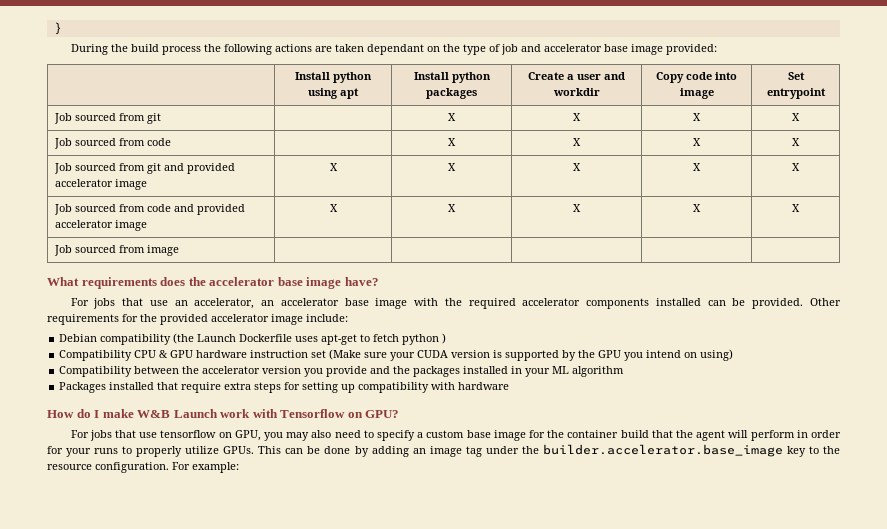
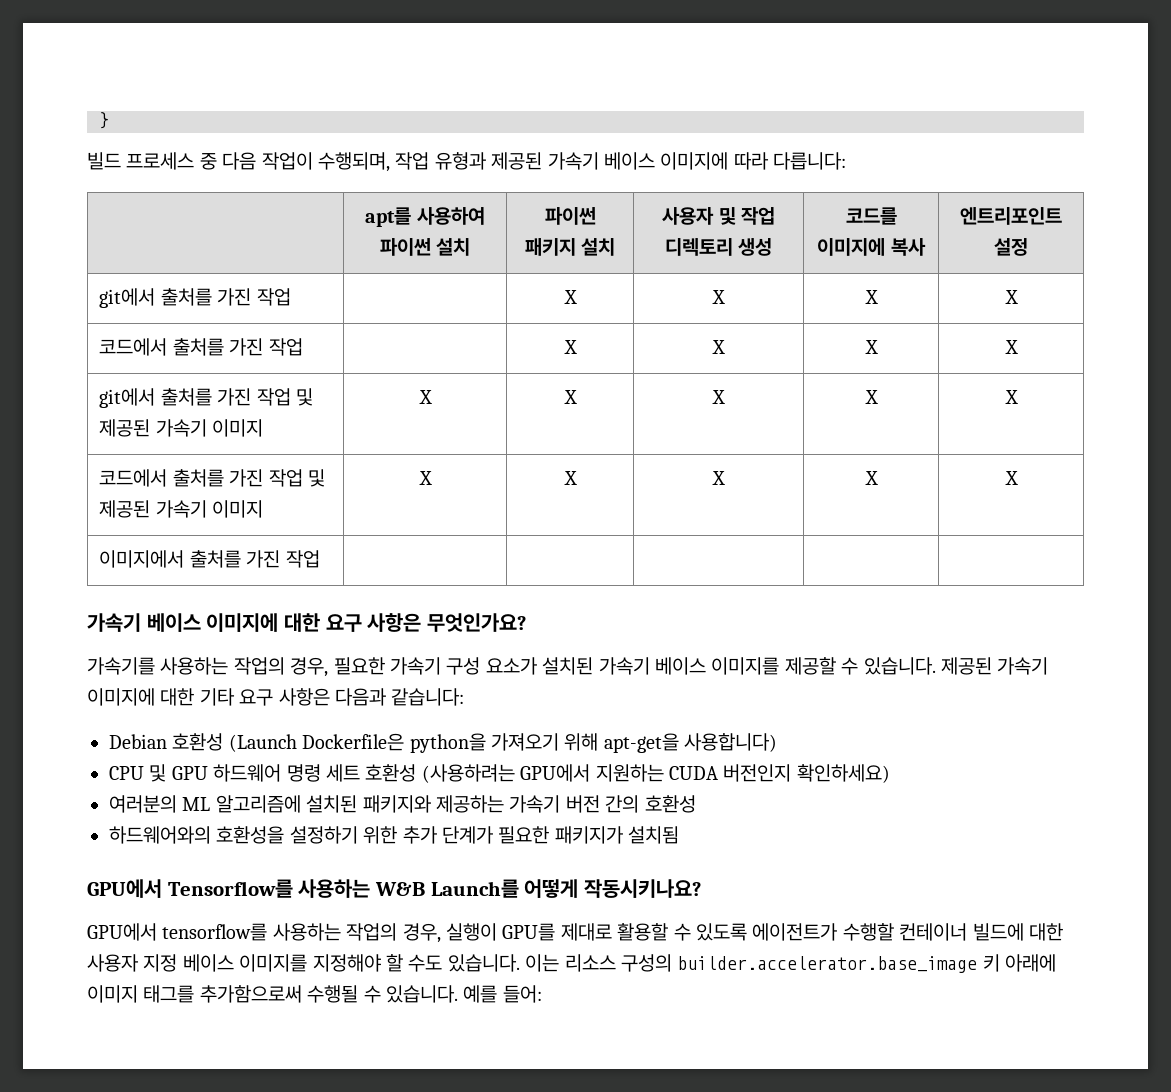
[70,44,717,55] [295,72,372,83] [308,88,359,99] [413,72,491,83] [426,88,477,99] [528,72,625,80] [552,88,600,96] [656,72,737,83] [679,88,714,99] [787,72,805,80] [766,88,826,99] [54,113,162,124] [448,113,456,121] [573,113,581,121] [693,113,701,121] [792,113,800,121] [54,138,172,149] [448,138,456,146] [573,138,581,146] [693,138,701,146] [792,138,800,146] [54,163,236,174] [55,179,148,190] [329,163,338,171] [448,163,456,171] [573,163,581,171] [693,163,701,171] [792,163,800,171] [54,204,246,215] [55,220,148,231] [329,204,338,212] [448,204,456,212] [573,204,581,212] [693,204,701,212] [792,204,800,212] [54,245,180,256] [47,277,379,289] [70,298,841,309] [47,314,348,325] [59,333,447,345] [59,349,734,361] [59,366,625,377] [59,382,510,393] [47,409,400,418] [70,430,841,441] [47,444,840,457] [47,462,239,473] During the build process the following actions are taken dependant on the type of job and accelerator base image provided: // | Install python using apt | Install python packages | Create a user and workdir | Copy code into image | Set entrypoint // Job sourced from git | | X | X | X | X // Job sourced from code | | X | X | X | X // Job sourced from git and provided accelerator image | X | X | X | X | X // Job sourced from code and provided accelerator image | X | X | X | X | X // Job sourced from image | | | | | // What requirements does the accelerator base image have? // For jobs that use an accelerator, an accelerator base image with the required accelerator components installed can be provided. Other requirements for the provided accelerator image include: // Debian compatibility (the Launch Dockerfile uses apt-get to fetch python ) // Compatibility CPU & GPU hardware instruction set (Make sure your CUDA version is supported by the GPU you intend on using) // Compatibility between the accelerator version you provide and the packages installed in your ML algorithm // Packages installed that require extra steps for setting up compatibility with hardware // How do I make W&B Launch work with Tensorflow on GPU? // For jobs that use tensorflow on GPU, you may also need to specify a custom base image for the container build that the agent will perform in order for your runs to properly utilize GPUs. This can be done by adding an image tag under the builder.accelerator.base_image key to the resource configuration. For example: -> [87,152,847,172] [365,207,485,227] [379,238,471,256] [544,207,596,225] [524,238,616,256] [662,207,775,225] [664,238,773,256] [845,207,897,225] [817,238,926,256] [960,207,1062,225] [994,238,1028,256] [99,288,291,308] [563,290,577,304] [712,290,725,304] [864,290,878,304] [1004,290,1018,304] [99,338,303,356] [563,340,577,354] [712,340,725,354] [864,340,878,354] [1004,340,1018,354] [99,388,313,408] [99,419,264,437] [418,390,432,404] [563,390,577,404] [712,390,725,404] [864,390,878,404] [1004,390,1018,404] [99,469,325,487] [99,500,264,518] [418,471,432,485] [563,471,577,485] [712,471,725,485] [864,471,878,485] [1004,471,1018,485] [99,550,320,568] [87,613,527,632] [87,657,1049,677] [87,688,465,706] [109,733,778,753] [109,764,890,783] [109,795,696,813] [109,826,680,844] [87,879,702,898] [87,923,1063,943] [87,954,1057,973] [87,985,542,1003] 빌드 프로세스 중 다음 작업이 수행되며, 작업 유형과 제공된 가속기 베이스 이미지에 따라 다릅니다: // | apt를 사용하여 파이썬 설치 | 파이썬 패키지 설치 | 사용자 및 작업 디렉토리 생성 | 코드를 이미지에 복사 | 엔트리포인트 설정 // git에서 출처를 가진 작업 | | X | X | X | X // 코드에서 출처를 가진 작업 | | X | X | X | X // git에서 출처를 가진 작업 및 제공된 가속기 이미지 | X | X | X | X | X // 코드에서 출처를 가진 작업 및 제공된 가속기 이미지 | X | X | X | X | X // 이미지에서 출처를 가진 작업 | | | | | // 가속기 베이스 이미지에 대한 요구 사항은 무엇인가요? // 가속기를 사용하는 작업의 경우, 필요한 가속기 구성 요소가 설치된 가속기 베이스 이미지를 제공할 수 있습니다. 제공된 가속기 이미지에 대한 기타 요구 사항은 다음과 같습니다: // Debian 호환성 (Launch Dockerfile은 python을 가져오기 위해 apt-get을 사용합니다) // CPU 및 GPU 하드웨어 명령 세트 호환성 (사용하려는 GPU에서 지원하는 CUDA 버전인지 확인하세요) // 여러분의 ML 알고리즘에 설치된 패키지와 제공하는 가속기 버전 간의 호환성 // 하드웨어와의 호환성을 설정하기 위한 추가 단계가 필요한 패키지가 설치됨 // GPU에서 Tensorflow를 사용하는 W&B Launch를 어떻게 작동시키나요? // GPU에서 tensorflow를 사용하는 작업의 경우, 실행이 GPU를 제대로 활용할 수 있도록 에이전트가 수행할 컨테이너 빌드에 대한 사용자 지정 베이스 이미지를 지정해야 할 수도 있습니다. 이는 리소스 구성의 builder.accelerator.base_image 키 아래에 이미지 태그를 추가함으로써 수행될 수 있습니다. 예를 들어:

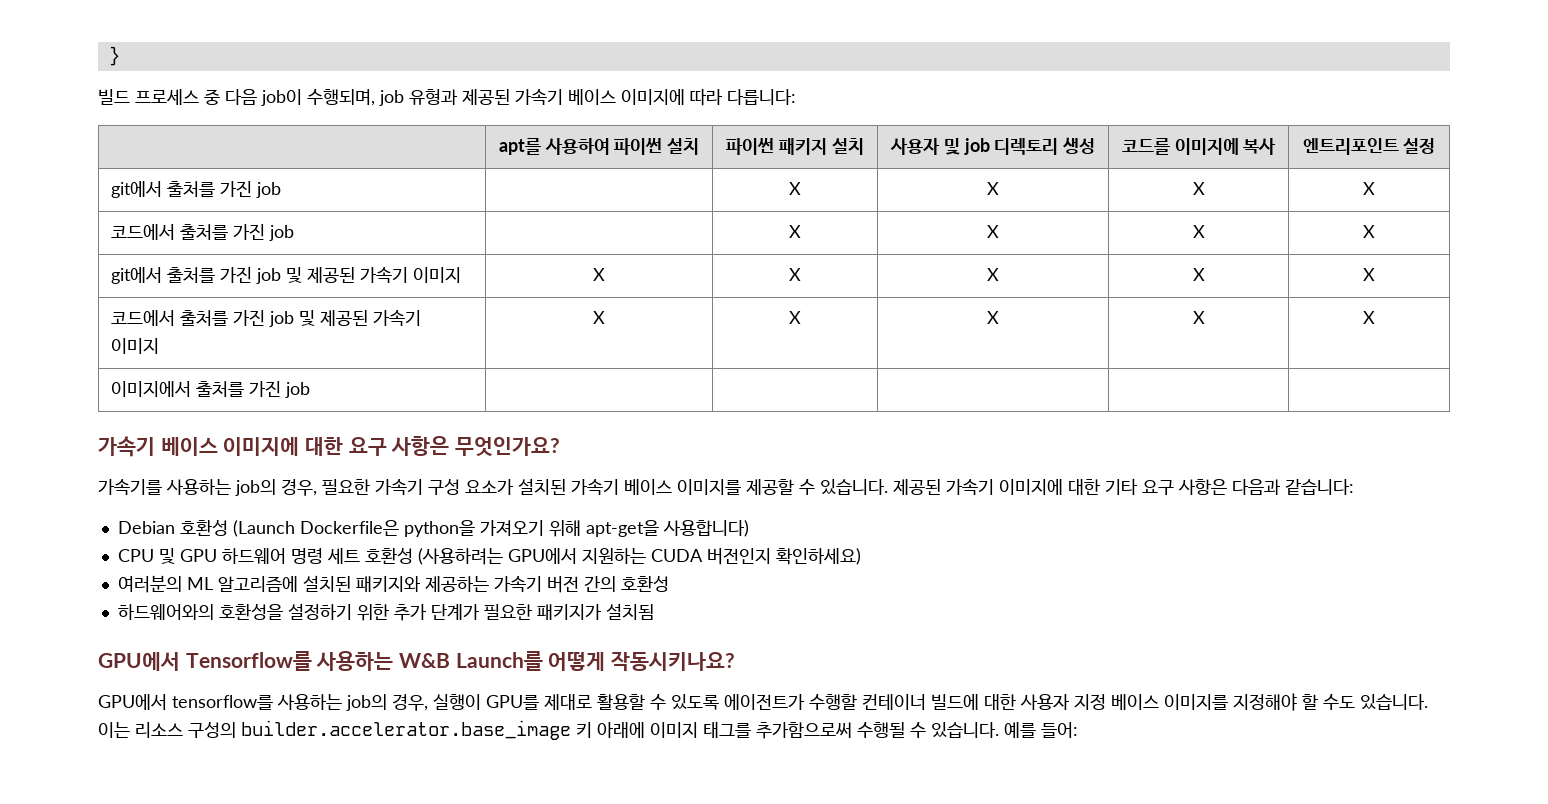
[261,152,430,172] 작업이 수행되며, 작업 -> [261,89,404,106] job이 수행되며, job
[740,207,775,225] 작업 -> [963,138,990,155] job
[256,288,291,306] [563,290,577,304] [712,290,725,304] [864,290,878,304] [1004,290,1018,304] [99,338,303,356] 작업 | | X | X | X | X // 코드에서 출처를 가진 작업 -> [256,182,282,198] [789,182,801,195] [987,182,999,195] [1192,182,1205,195] [1363,182,1375,195] [111,224,295,241] job | | X | X | X | X // 코드에서 출처를 가진 job
[256,388,291,406] 작업 -> [256,268,282,284] job
[268,469,303,487] 작업 -> [269,311,295,327] job
[285,550,320,568] 작업 -> [285,382,311,398] job
[233,657,285,675] 작업의 -> [235,479,276,496] job의
[346,923,398,941] 작업의 -> [346,694,387,711] job의

